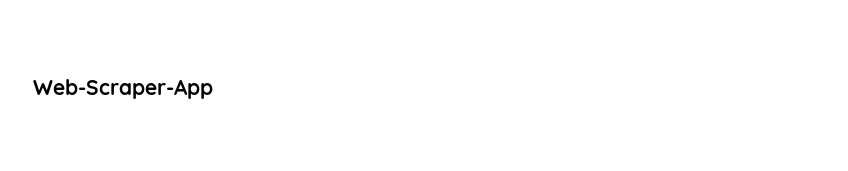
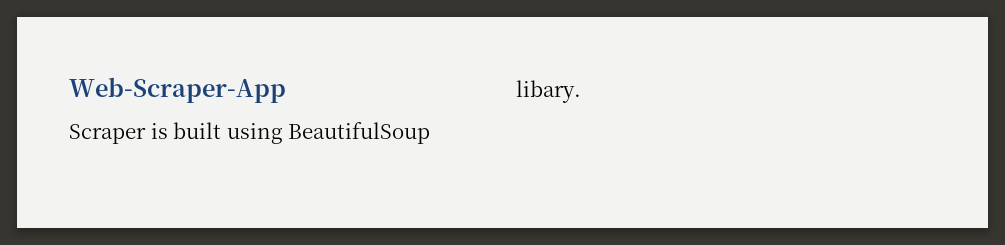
(213, 89) none -> [69,122,431,144] [516,80,581,103] // Scraper is built using BeautifulSoup libary.

